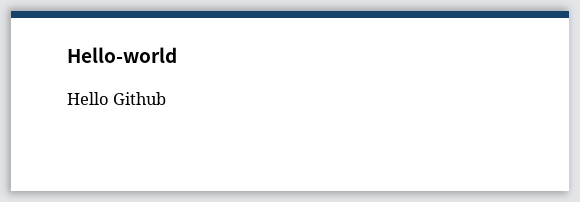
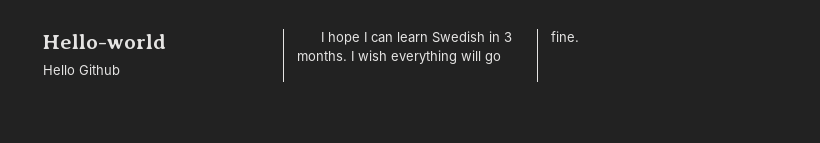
(167, 98) none -> [321,31,513,45] [297,50,501,64] [551,31,579,42] // I hope I can learn Swedish in 3 months. I wish everything will go fine.

